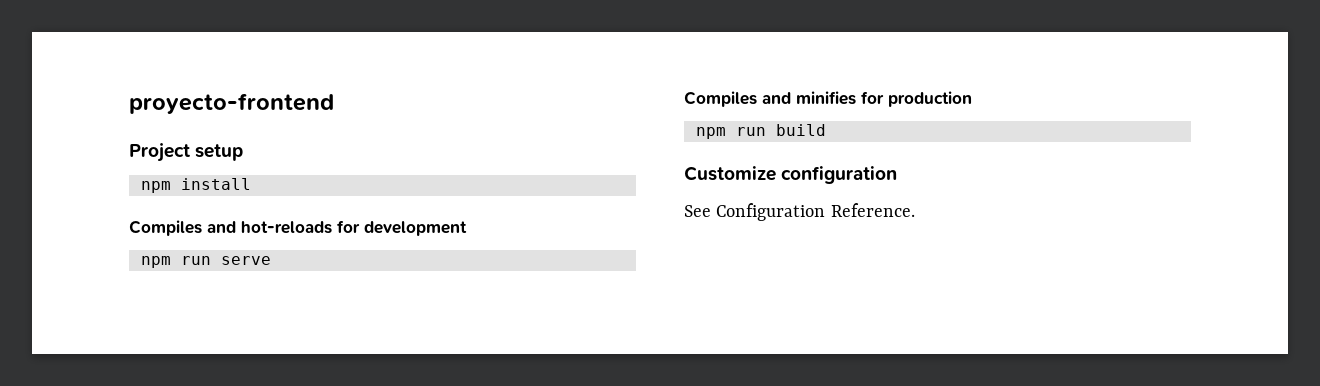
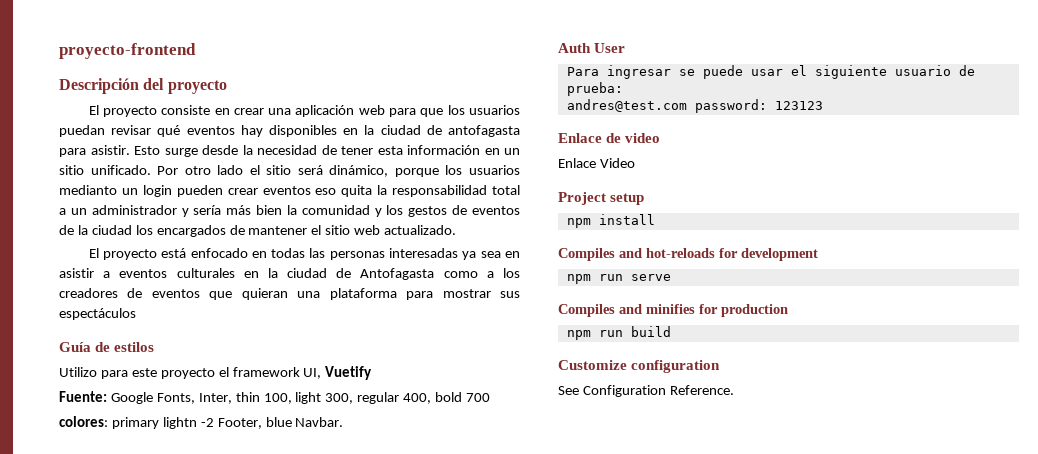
(334, 103) none -> [59,78,227,94] [88,105,521,117] [59,125,520,137] [59,145,520,157] [59,165,520,177] [59,185,520,197] [59,205,520,217] [59,225,457,237] [88,248,521,260] [59,268,520,280] [59,288,520,300] [59,308,136,320] [59,342,155,352] [59,366,373,380] [59,391,491,404] [59,416,344,429] [558,43,626,53] [566,65,975,79] [566,82,623,96] [566,99,823,113] [558,133,661,143] [558,158,635,168] // Descripción del proyecto // El proyecto consiste en crear una aplicación web para que los usuarios puedan revisar qué eventos hay disponibles en la ciudad de antofagasta para asistir. Esto surge desde la necesidad de tener esta información en un sitio unificado. Por otro lado el sitio será dinámico, porque los usuarios medianto un login pueden crear eventos eso quita la responsabilidad total a un administrador y sería más bien la comunidad y los gestos de eventos de la ciudad los encargados de mantener el sitio web actualizado. // El proyecto está enfocado en todas las personas interesadas ya sea en asistir a eventos culturales en la ciudad de Antofagasta como a los creadores de eventos que quieran una plataforma para mostrar sus espectáculos // Guía de estilos // Utilizo para este proyecto el framework UI, Vuetify // Fuente: Google Fonts, Inter, thin 100, light 300, regular 400, bold 700 // colores: primary lightn -2 Footer, blue Navbar. // Auth User // Para ingresar se puede usar el siguiente usuario de prueba: // andres@test.com password: 123123 // Enlace de video // Enlace Video

